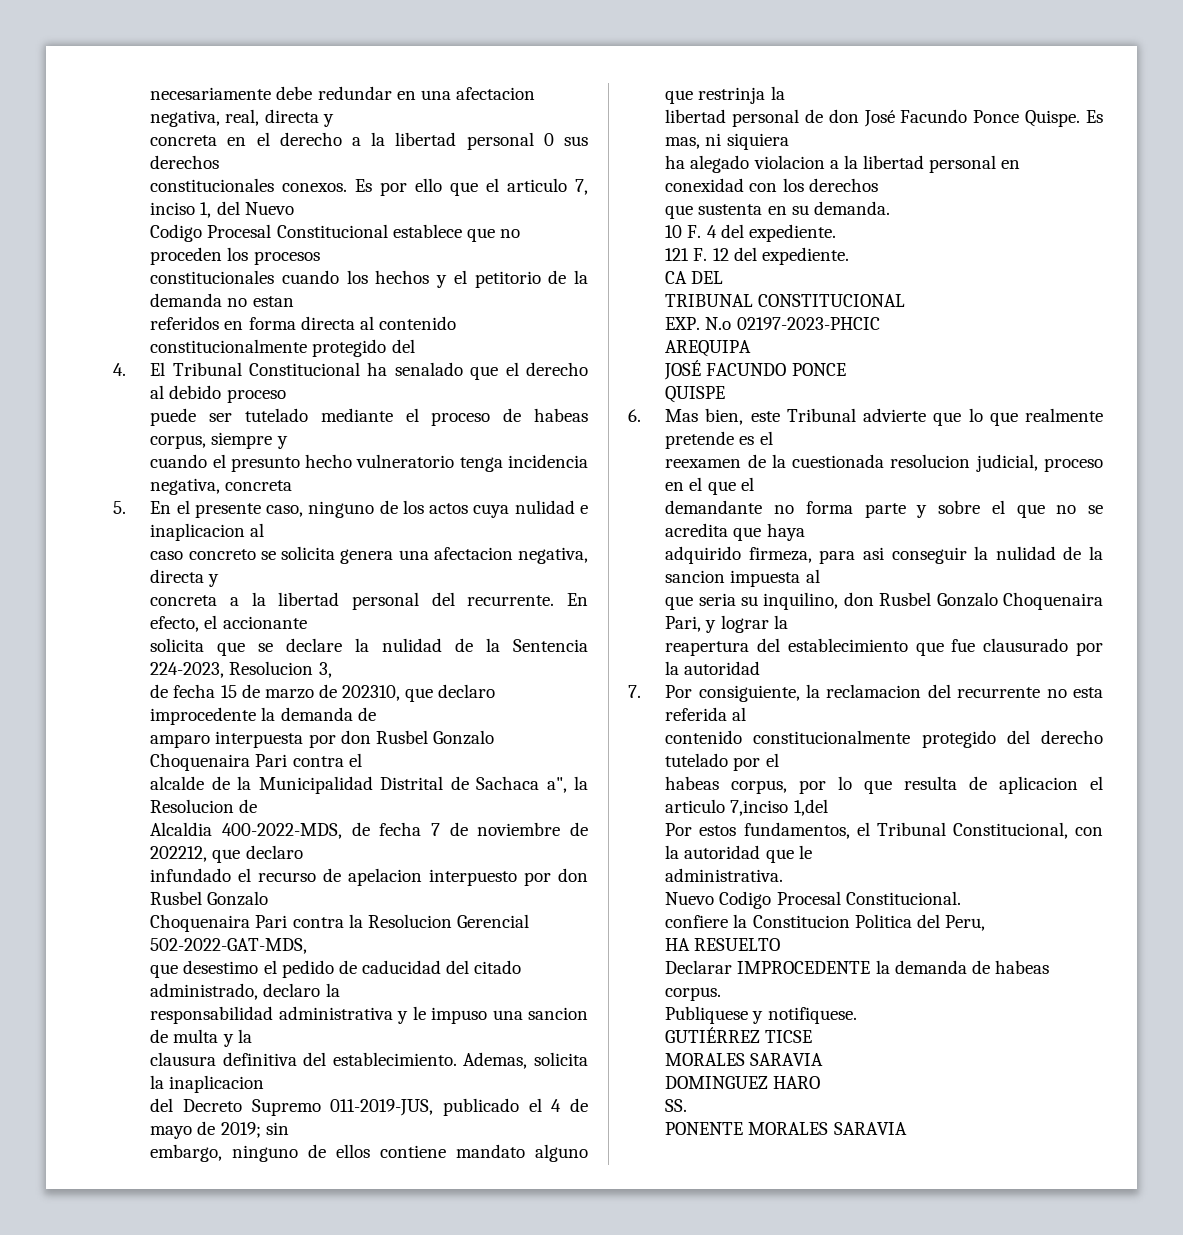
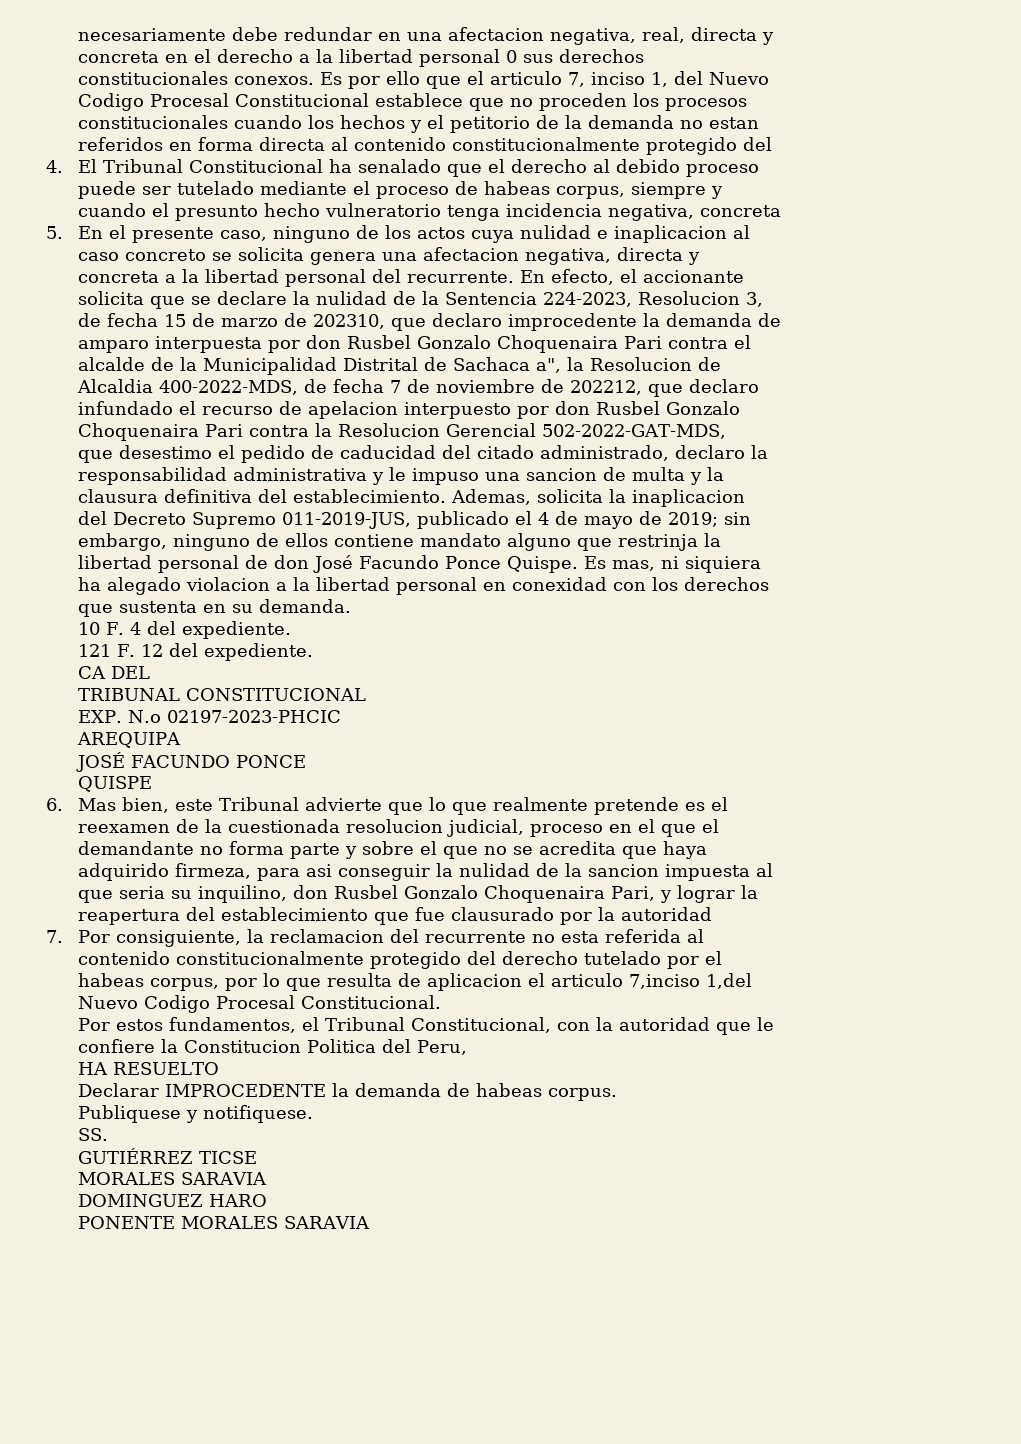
(828, 807) none -> [78,995,442,1013] // Nuevo Codigo Procesal Constitucional.
[665,868,784,882] [665,891,961,909] // administrativa. // Nuevo Codigo Procesal Constitucional. -> (775, 1024) none
(857, 1015) none -> [78,1128,109,1141] // SS.
[665,1099,688,1112] // SS. -> (268, 1200) none

